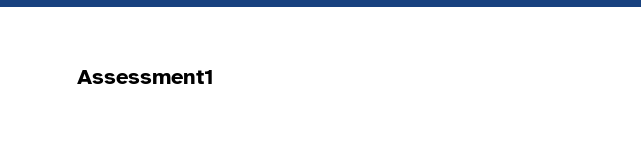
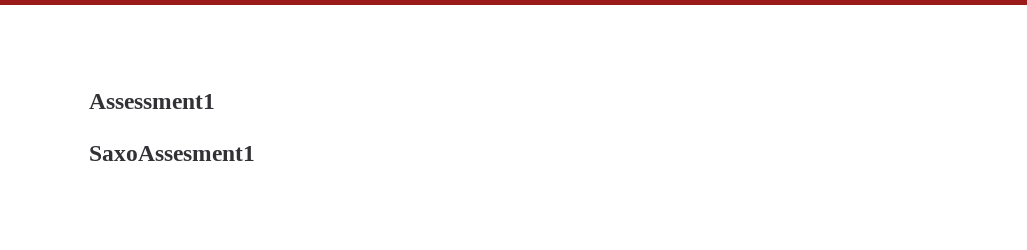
(214, 77) none -> [89,146,255,161] // SaxoAssesment1

